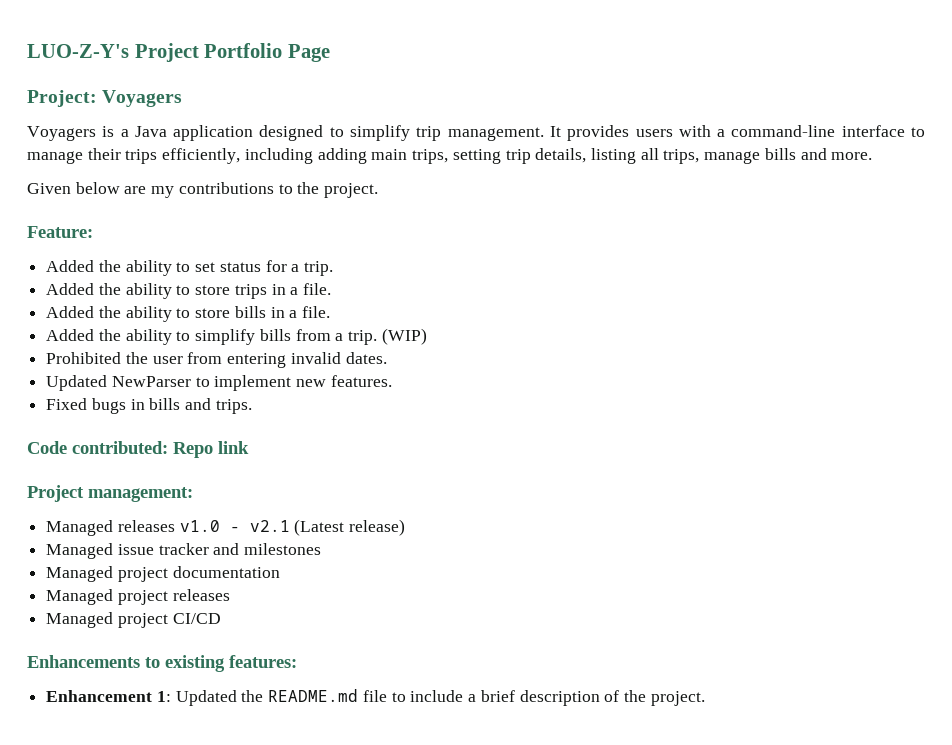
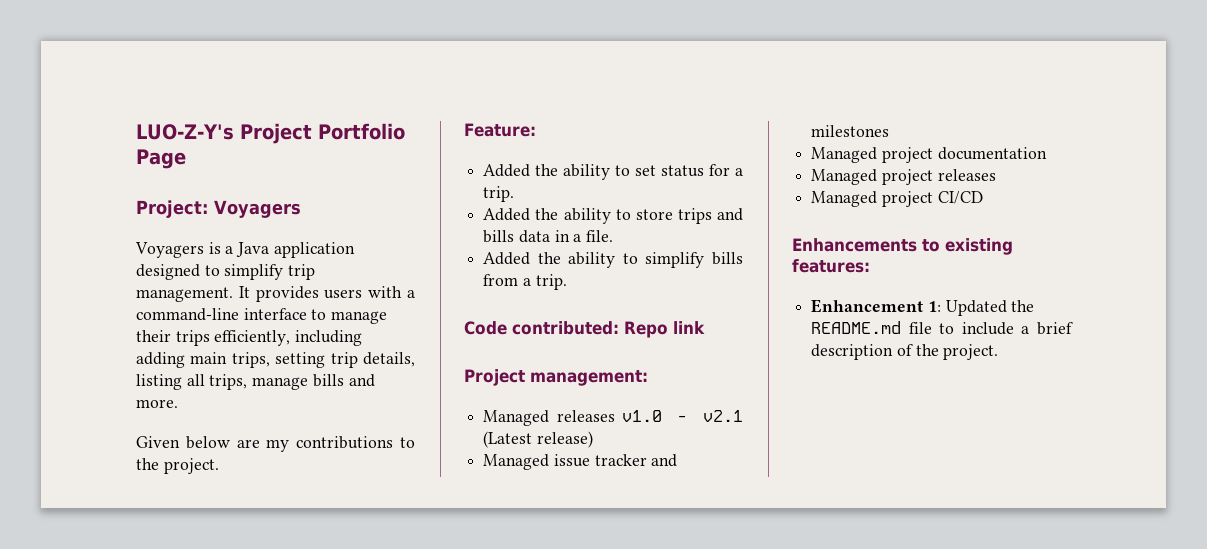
[271,283,332,295] [46,306,266,322] in a file. // Added the ability to store bills -> [717,208,743,221] [483,230,550,243] and bills data
[381,328,427,345] [46,352,387,368] [46,375,392,391] [46,398,252,414] (WIP) // Prohibited the user from entering invalid dates. // Updated NewParser to implement new features. // Fixed bugs in bills and trips. -> (567, 282) none

